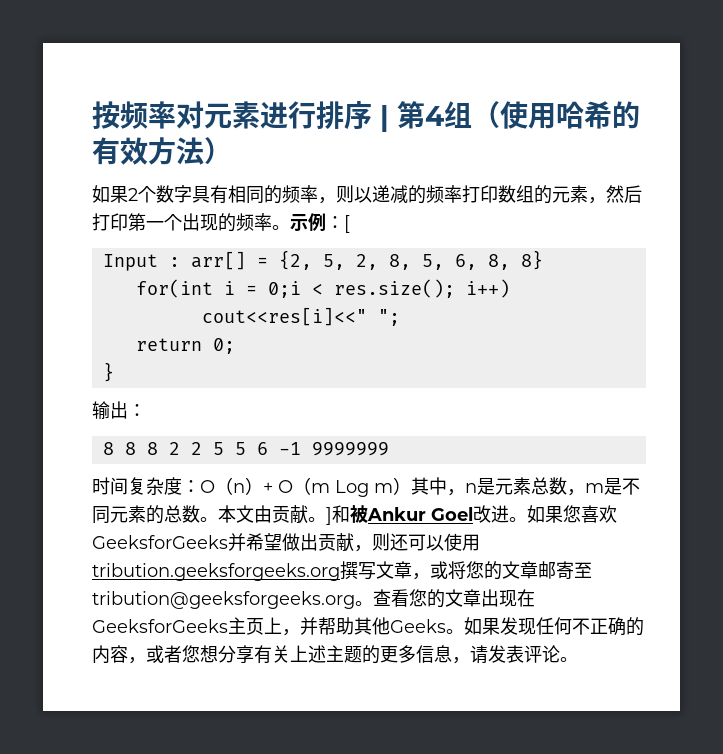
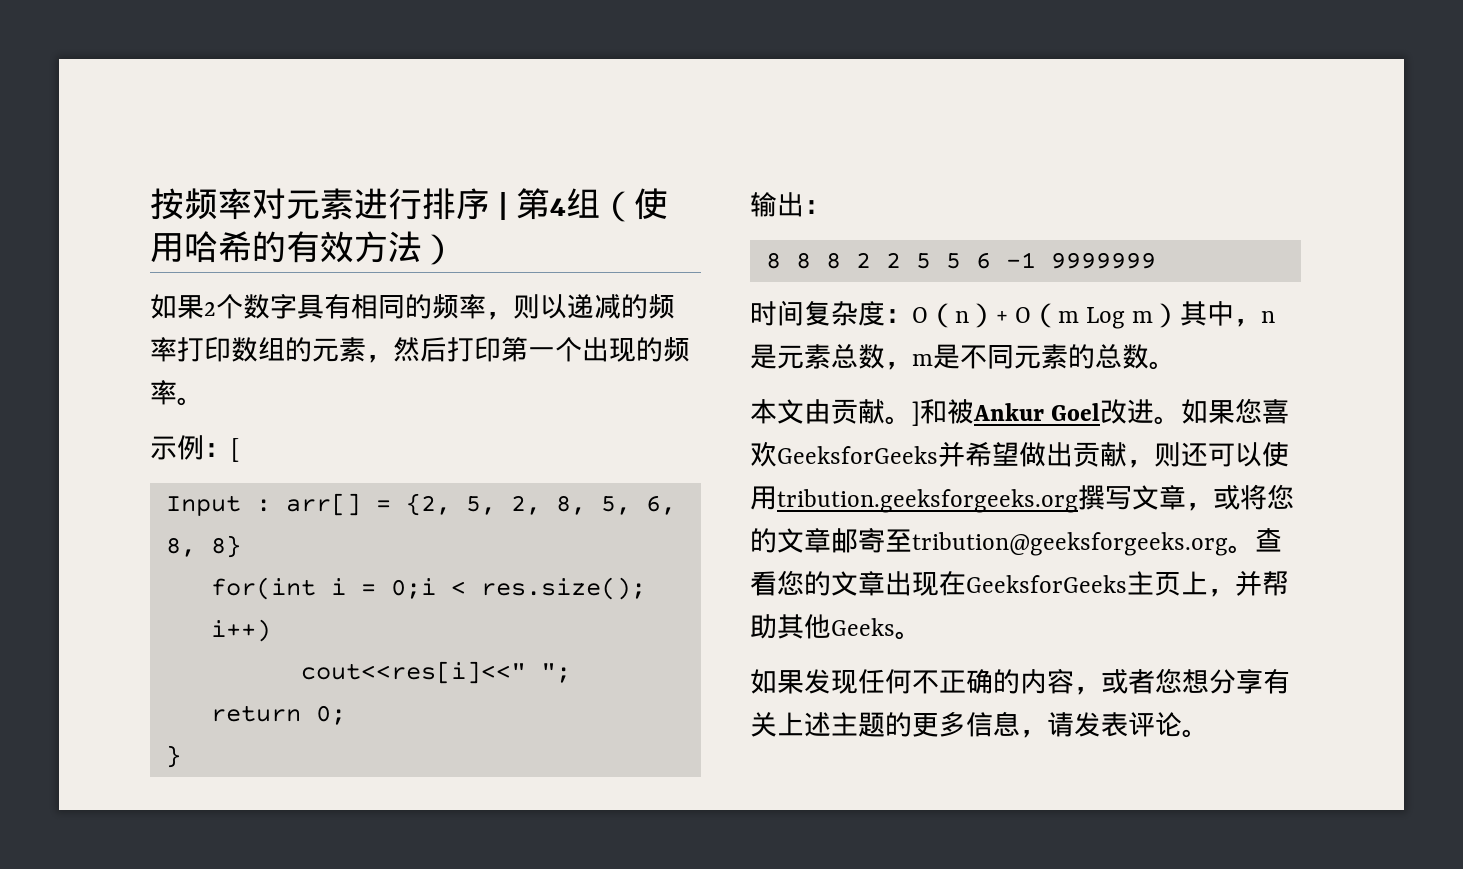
(290, 227) none -> (204, 401) //
(218, 519) none -> (1176, 365) //
(464, 631) none -> (922, 635) //

